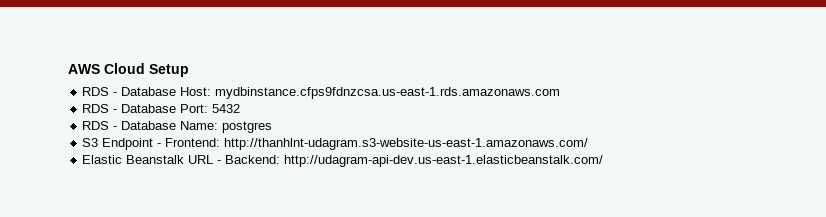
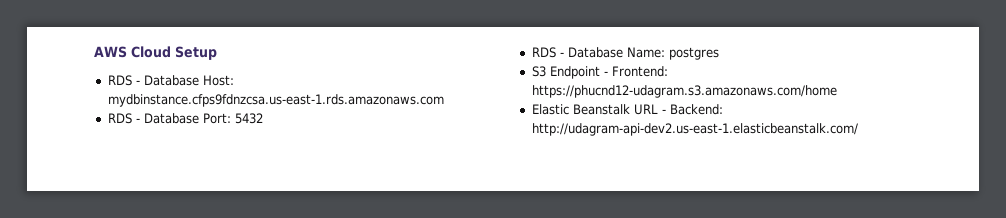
[224,138,589,150] http://thanhlnt-udagram.s3-website-us-east-1.amazonaws.com/ -> [531,85,837,98] https://phucnd12-udagram.s3.amazonaws.com/home
[284,155,604,167] http://udagram-api-dev.us-east-1.elasticbeanstalk.com/ -> [531,123,858,136] http://udagram-api-dev2.us-east-1.elasticbeanstalk.com/

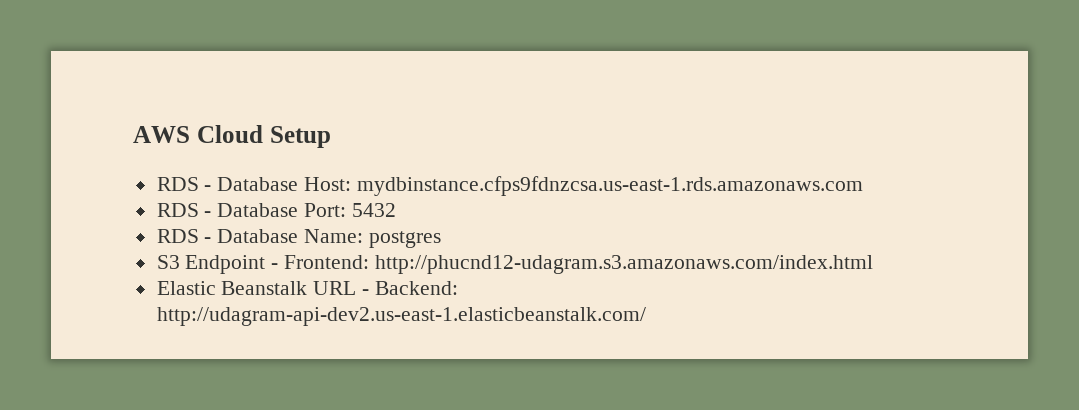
[531,85,837,98] https://phucnd12-udagram.s3.amazonaws.com/home -> [374,255,873,274] http://phucnd12-udagram.s3.amazonaws.com/index.html

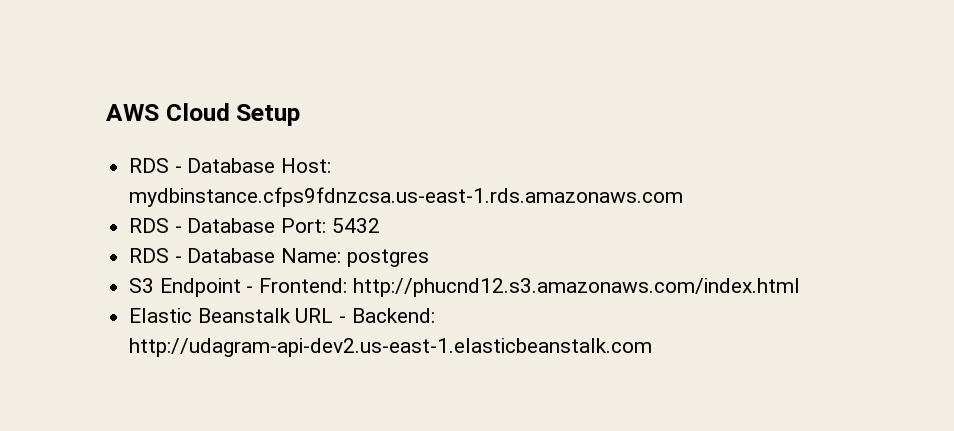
[374,255,873,274] http://phucnd12-udagram.s3.amazonaws.com/index.html -> [352,278,800,297] http://phucnd12.s3.amazonaws.com/index.html
[156,307,646,326] http://udagram-api-dev2.us-east-1.elasticbeanstalk.com/ -> [129,338,653,357] http://udagram-api-dev2.us-east-1.elasticbeanstalk.com

